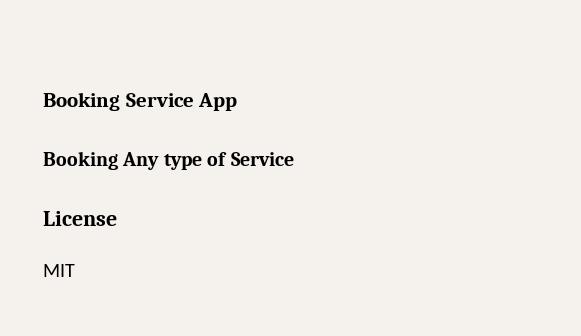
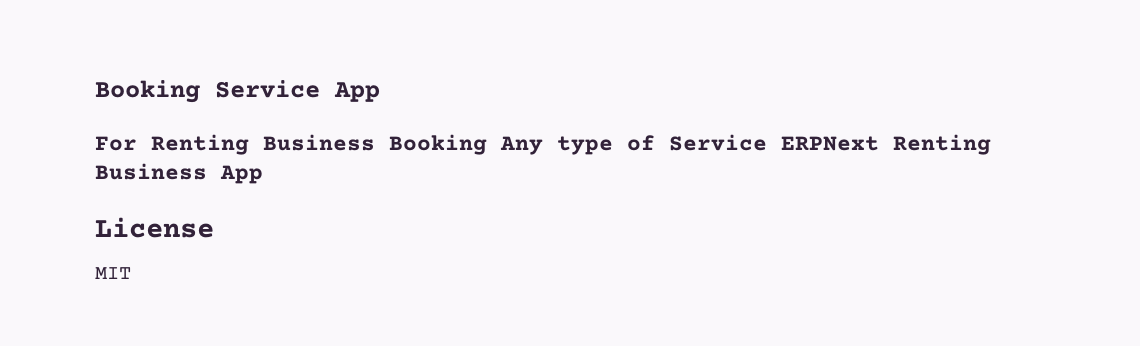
(238, 102) none -> [95,134,375,155] For Renting Business
(294, 159) none -> [781,134,991,155] [95,163,263,184] ERPNext Renting Business App

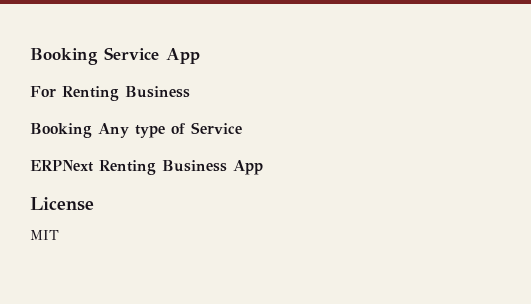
(375, 142) none -> (190, 92) //
(767, 142) none -> (242, 128) //

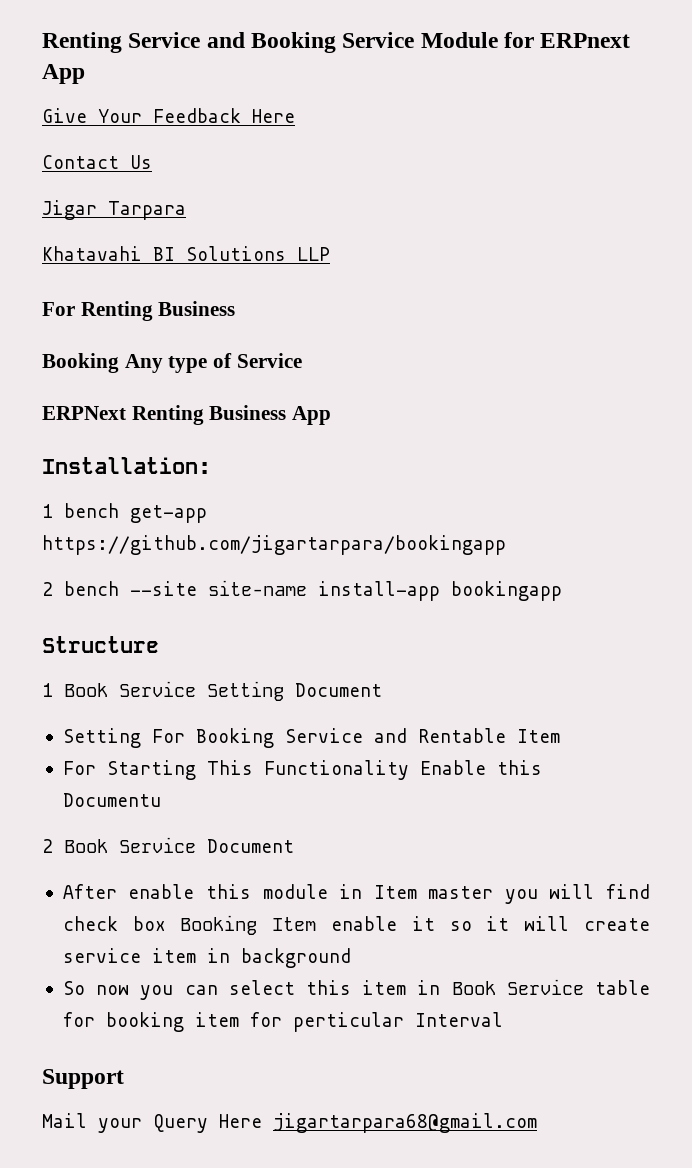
[30,47,200,65] Booking Service App -> [42,32,631,53] [42,64,85,84] [42,108,295,123] [42,155,152,169] [42,200,186,220] [42,246,330,261] Renting Service and Booking Service Module for ERPnext App // Give Your Feedback Here // Contact Us // Jigar Tarpara // Khatavahi BI Solutions LLP
[30,197,94,211] [30,230,59,240] License // MIT -> [42,457,211,474] [42,503,207,523] [42,535,506,555] [42,580,562,601] [42,636,159,653] [42,681,382,701] [62,728,560,748] [62,760,542,780] [62,793,161,807] [42,837,294,853] [62,884,651,904] [62,915,650,935] [62,948,351,968] [62,979,650,1000] [62,1012,503,1032] [42,1069,124,1089] [42,1113,537,1133] Installation: // 1 bench get-app https://github.com/jigartarpara/bookingapp // 2 bench --site site-name install-app bookingapp // Structure // 1 Book Service Setting Document // Setting For Booking Service and Rentable Item // For Starting This Functionality Enable this Documentu // 2 Book Service Document // After enable this module in Item master you will find check box Booking Item enable it so it will create service item in background // So now you can select this item in Book Service table for booking item for perticular Interval // Support // Mail your Query Here jigartarpara68@gmail.com

